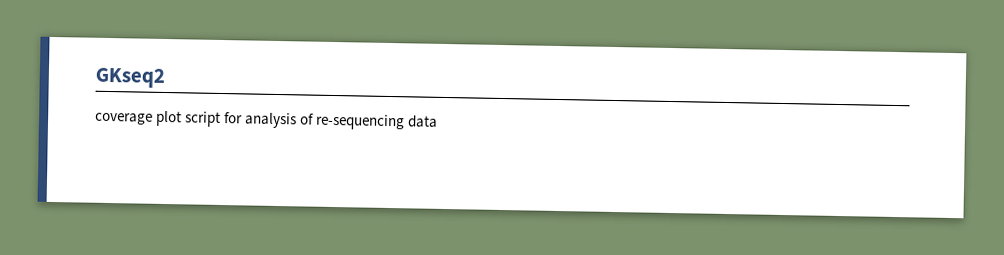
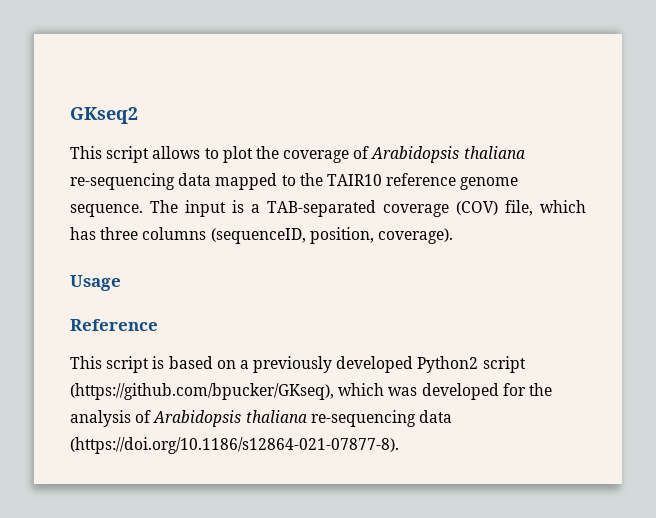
[95,110,439,131] coverage plot script for analysis of re-sequencing data -> [70,146,525,163] [70,173,519,190] [70,200,586,217] [70,227,453,244] [70,275,121,291] [70,319,158,331] [70,356,526,373] [70,383,552,400] [70,410,452,427] [70,437,399,454] This script allows to plot the coverage of Arabidopsis thaliana re-sequencing data mapped to the TAIR10 reference genome sequence. The input is a TAB-separated coverage (COV) file, which has three columns (sequenceID, position, coverage). // Usage // Reference // This script is based on a previously developed Python2 script (https://github.com/bpucker/GKseq), which was developed for the analysis of Arabidopsis thaliana re-sequencing data (https://doi.org/10.1186/s12864-021-07877-8).

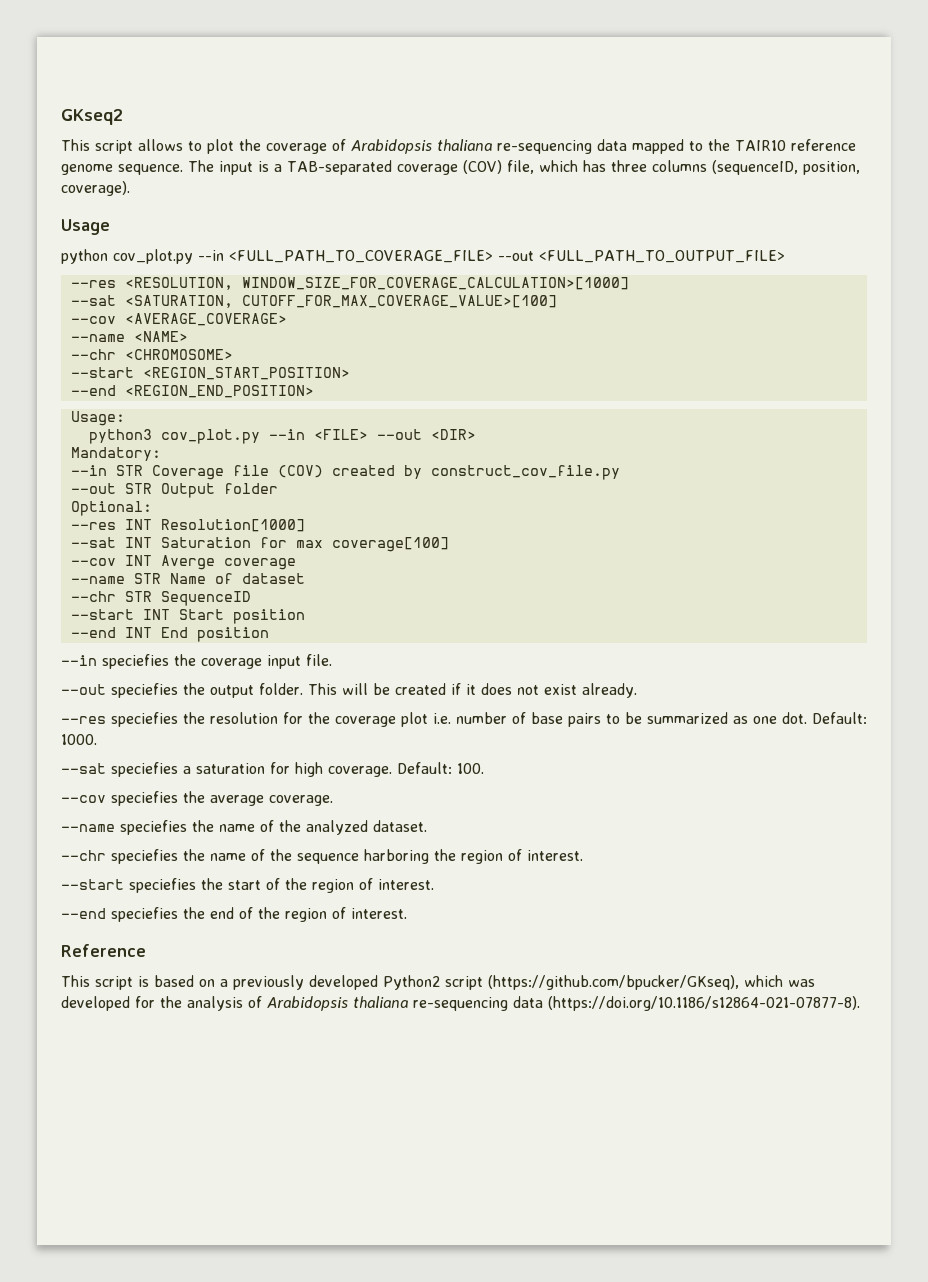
(121, 283) none -> [61,249,785,264] [70,277,629,290] [70,295,557,308] [70,313,287,326] [70,331,188,342] [70,349,233,360] [70,367,350,380] [70,385,314,398] [70,411,125,426] [88,429,476,444] [70,447,161,461] [70,465,620,480] [70,483,278,498] [70,501,152,516] [70,519,305,532] [70,537,449,552] [70,555,296,570] [70,573,305,584] [70,591,251,606] [70,609,305,624] [70,627,269,642] [61,654,332,669] [61,683,637,698] [61,712,867,727] [61,734,97,745] [61,762,484,777] [61,791,333,806] [61,820,427,835] [61,849,583,864] [61,878,434,893] [61,907,407,922] // python cov_plot.py --in <FULL_PATH_TO_COVERAGE_FILE> --out <FULL_PATH_TO_OUTPUT_FILE> // --res <RESOLUTION, WINDOW_SIZE_FOR_COVERAGE_CALCULATION>[1000] // --sat <SATURATION, CUTOFF_FOR_MAX_COVERAGE_VALUE>[100] // --cov <AVERAGE_COVERAGE> // --name <NAME> // --chr <CHROMOSOME> // --start <REGION_START_POSITION> // --end <REGION_END_POSITION> // Usage: // python3 cov_plot.py --in <FILE> --out <DIR> // Mandatory: // --in STR Coverage file (COV) created by construct_cov_file.py // --out STR Output folder // Optional: // --res INT Resolution[1000] // --sat INT Saturation for max coverage[100] // --cov INT Averge coverage // --name STR Name of dataset // --chr STR SequenceID // --start INT Start position // --end INT End position // --in speciefies the coverage input file. // --out speciefies the output folder. This will be created if it does not exist already. // --res speciefies the resolution for the coverage plot i.e. number of base pairs to be summarized as one dot. Default: 1000. // --sat speciefies a saturation for high coverage. Default: 100. // --cov speciefies the average coverage. // --name speciefies the name of the analyzed dataset. // --chr speciefies the name of the sequence harboring the region of interest. // --start speciefies the start of the region of interest. // --end speciefies the end of the region of interest.

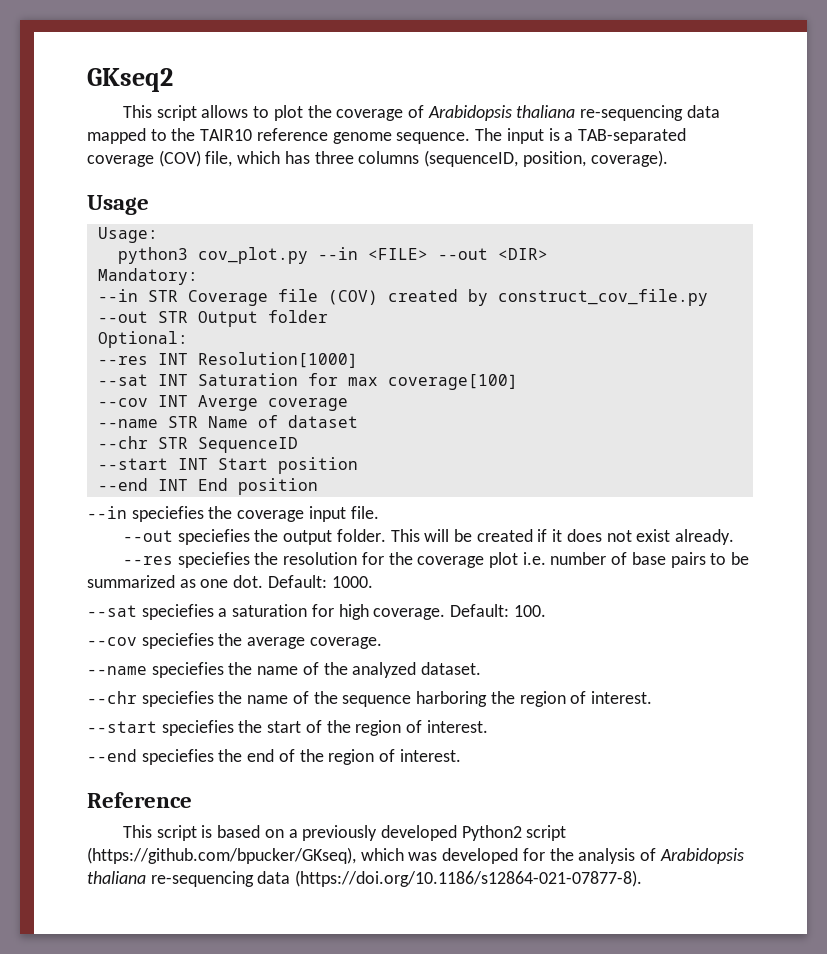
[61,249,785,264] [70,277,629,290] [70,295,557,308] [70,313,287,326] [70,331,188,342] [70,349,233,360] [70,367,350,380] [70,385,314,398] // python cov_plot.py --in <FULL_PATH_TO_COVERAGE_FILE> --out <FULL_PATH_TO_OUTPUT_FILE> // --res <RESOLUTION, WINDOW_SIZE_FOR_COVERAGE_CALCULATION>[1000] // --sat <SATURATION, CUTOFF_FOR_MAX_COVERAGE_VALUE>[100] // --cov <AVERAGE_COVERAGE> // --name <NAME> // --chr <CHROMOSOME> // --start <REGION_START_POSITION> // --end <REGION_END_POSITION> -> (149, 205) none

